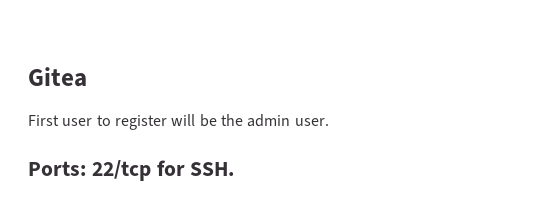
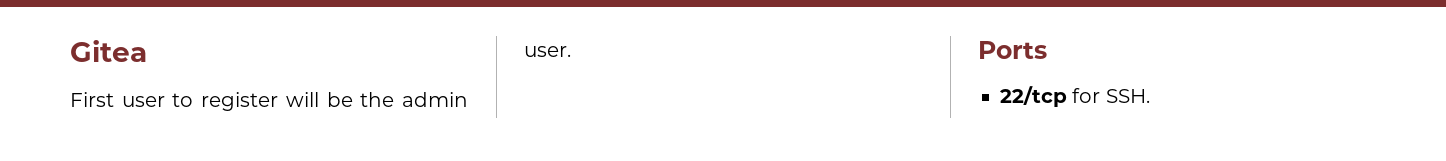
[28,161,86,176] Ports: -> [978,41,1047,59] Ports //

